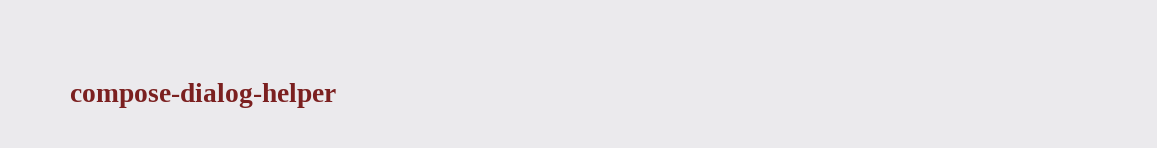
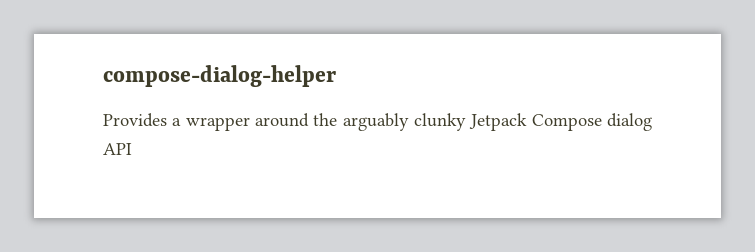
(336, 95) none -> [103,113,652,131] [103,143,132,155] // Provides a wrapper around the arguably clunky Jetpack Compose dialog API

